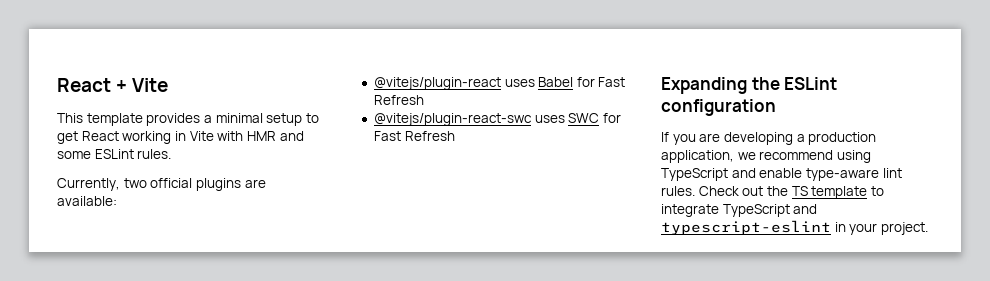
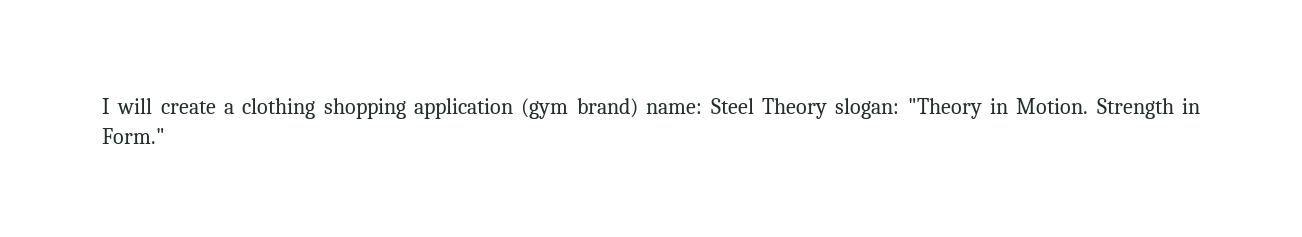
[57,78,169,92] [57,113,319,126] [57,131,304,144] [57,149,172,159] [57,178,266,191] [57,196,117,206] [373,77,626,90] [373,95,424,105] [373,113,621,126] [373,131,455,141] [661,77,838,94] [661,99,776,116] [661,132,877,145] [661,150,871,163] [661,168,902,181] [661,186,884,199] [661,204,818,217] [661,220,928,235] React + Vite // This template provides a minimal setup to get React working in Vite with HMR and some ESLint rules. // Currently, two official plugins are available: // @vitejs/plugin-react uses Babel for Fast Refresh // @vitejs/plugin-react-swc uses SWC for Fast Refresh // Expanding the ESLint configuration // If you are developing a production application, we recommend using TypeScript and enable type-aware lint rules. Check out the TS template to integrate TypeScript and typescript-eslint in your project. -> [102,98,1201,119] [102,128,165,144] I will create a clothing shopping application (gym brand) name: Steel Theory slogan: "Theory in Motion. Strength in Form."

